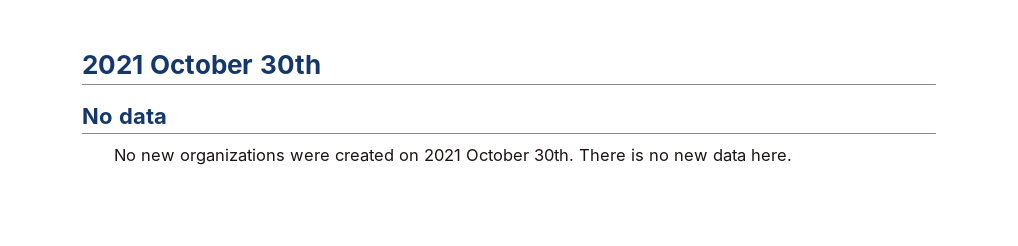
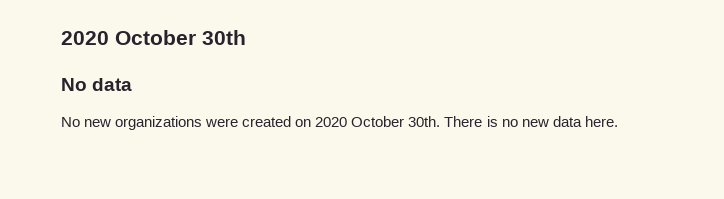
[82,55,143,74] 2021 -> [61,31,109,45] 2020
[424,149,462,161] 2021 -> [315,117,348,127] 2020

